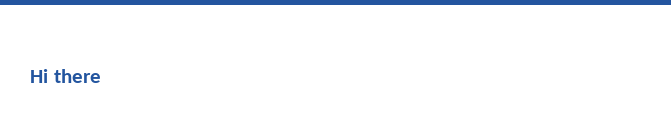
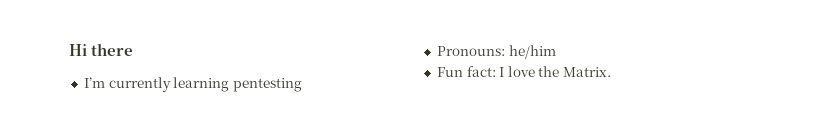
(101, 76) none -> [83,77,302,92] [436,45,556,59] [436,66,612,77] // I’m currently learning pentesting // Pronouns: he/him // Fun fact: I love the Matrix.

